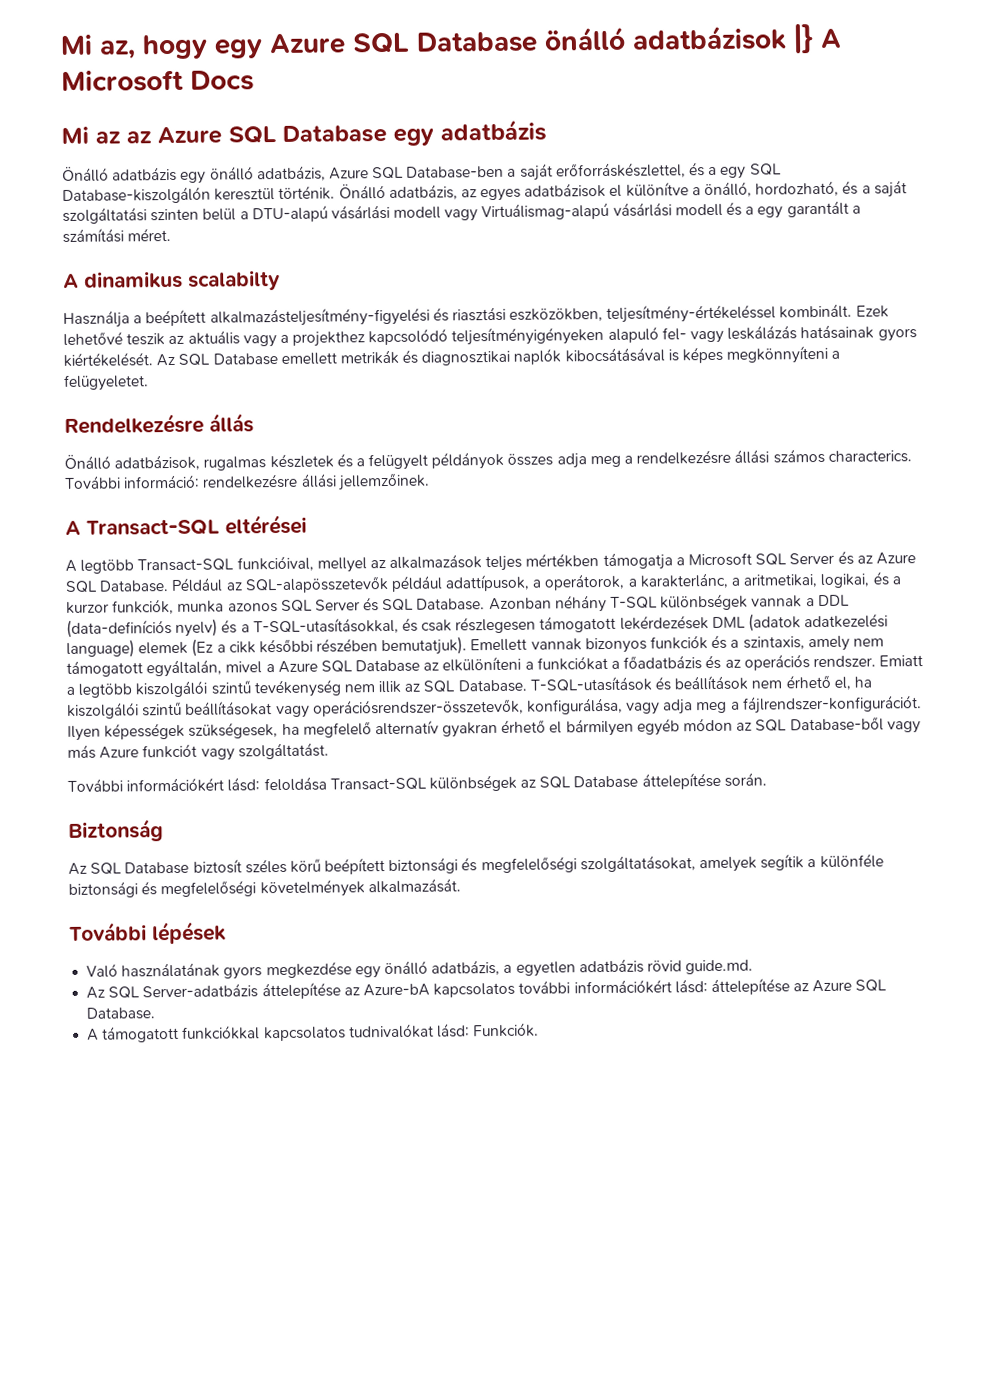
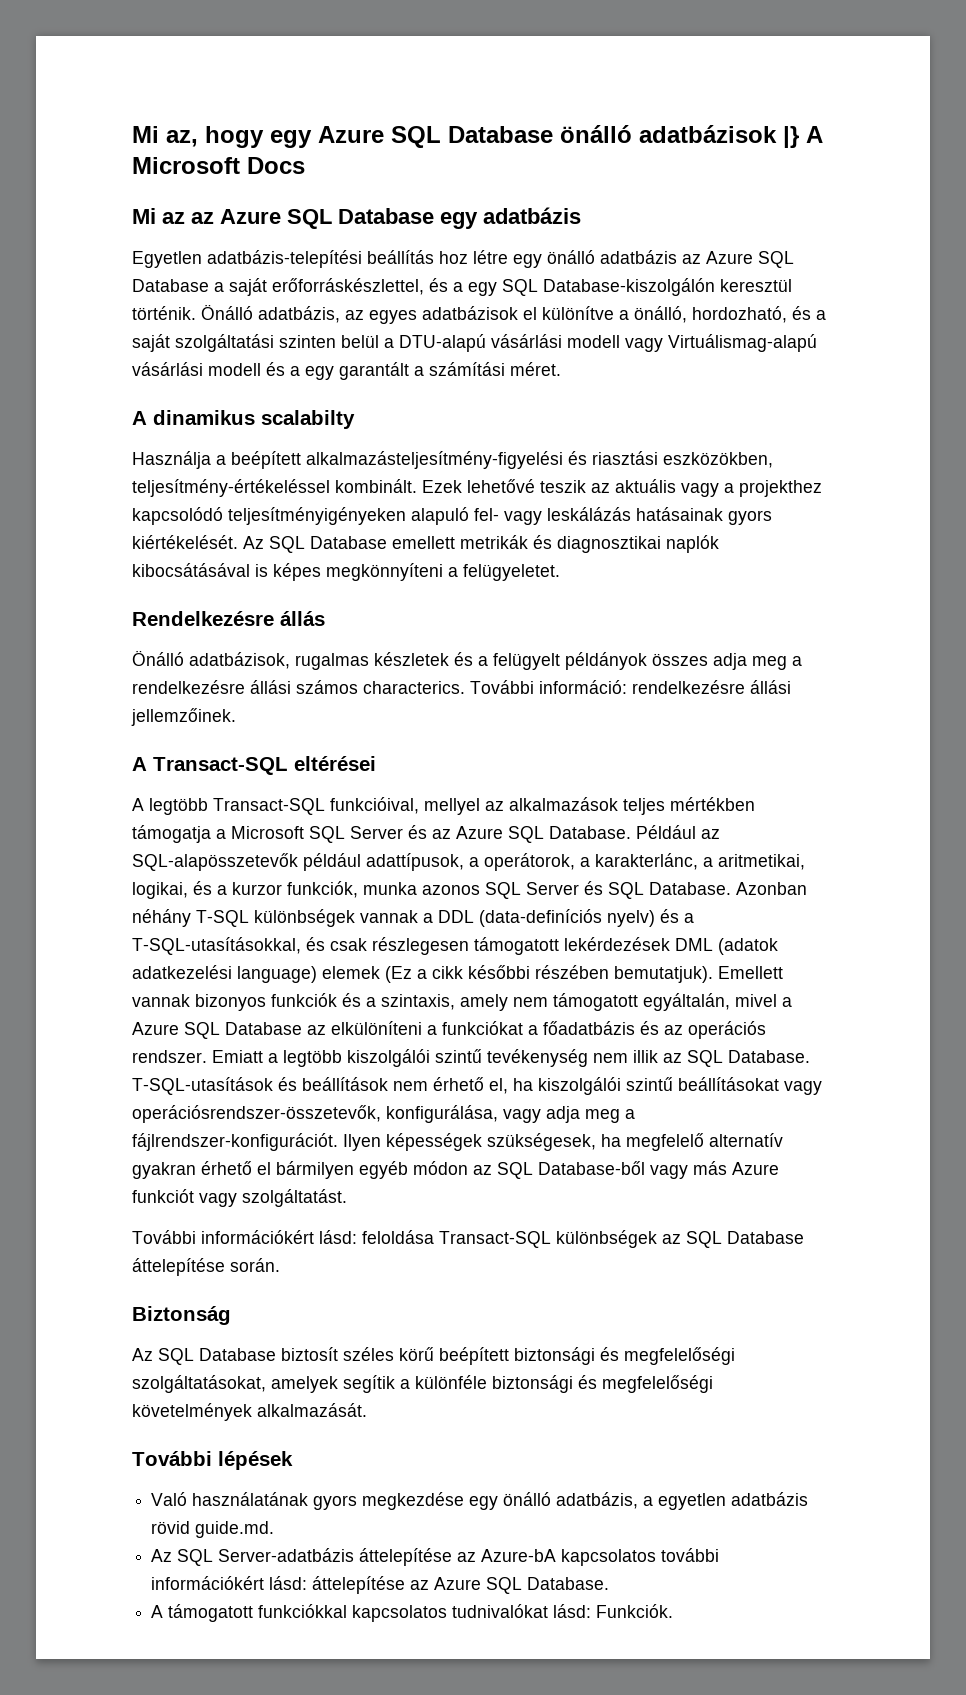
[62,165,505,184] Önálló adatbázis egy önálló adatbázis, Azure SQL Database-ben -> [132,250,794,268] [132,279,209,292] Egyetlen adatbázis-telepítési beállítás hoz létre egy önálló adatbázis az Azure SQL Database

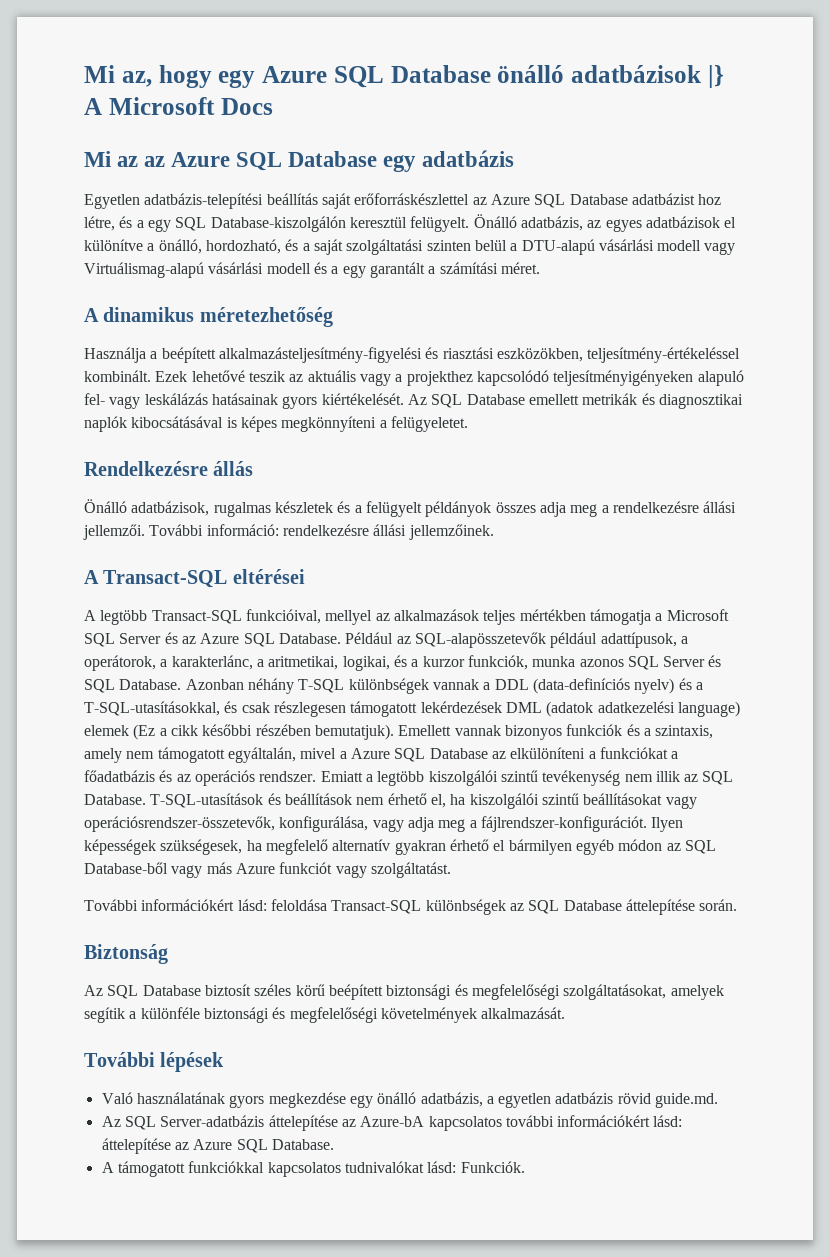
[439,250,794,268] [132,278,424,296] hoz létre egy önálló adatbázis az Azure SQL Database a saját erőforráskészlettel, -> [321,193,722,209] [84,216,115,231] saját erőforráskészlettel az Azure SQL Database adatbázist hoz létre,
[132,306,196,320] történik. -> [410,216,470,232] felügyelt.
[261,410,355,429] scalabilty -> [199,307,333,327] méretezhetőség
[296,680,465,694] számos characterics. -> [83,524,145,540] jellemzői.

